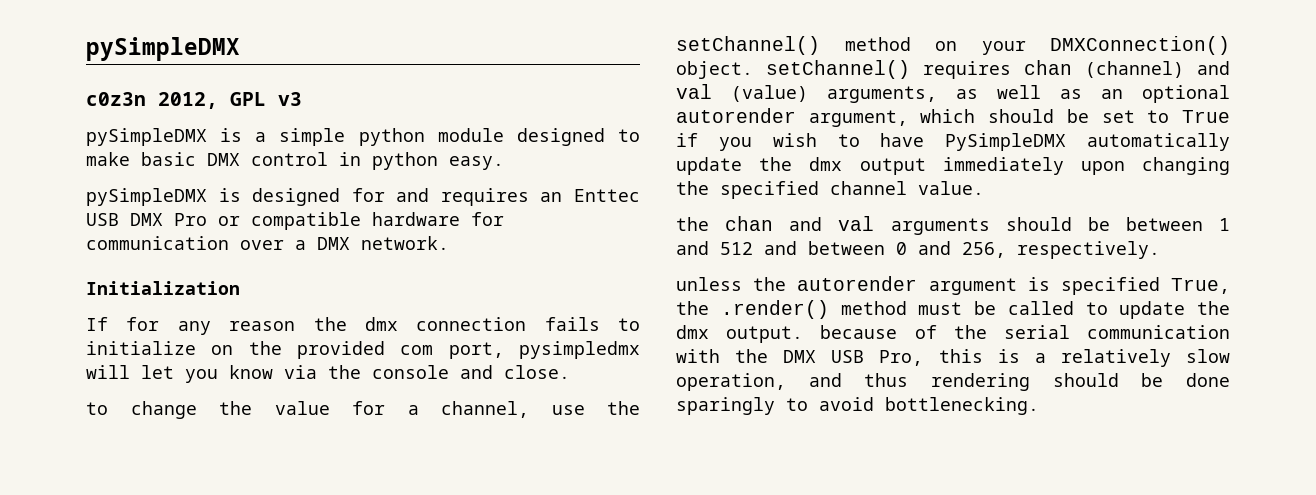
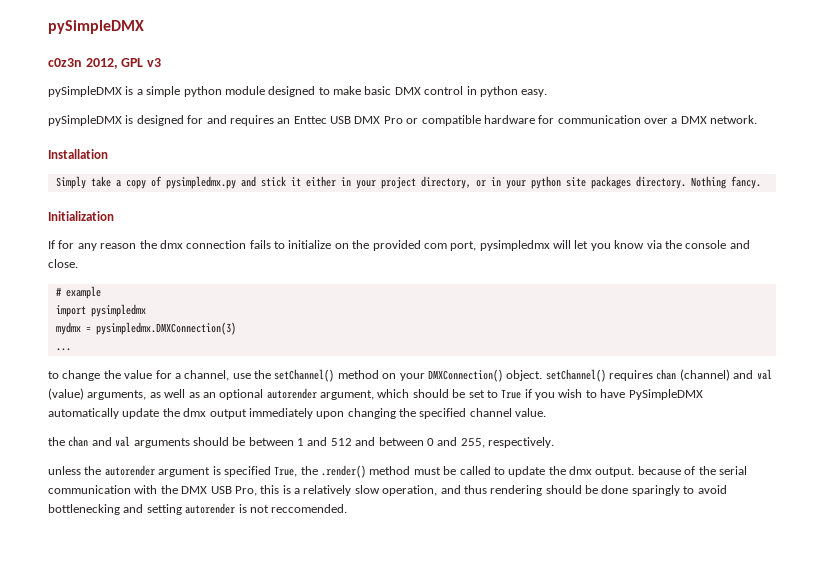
(449, 243) none -> [48,149,108,159] [55,176,761,189] // Installation // Simply take a copy of pysimpledmx.py and stick it either in your project directory, or in your python site packages directory. Nothing fancy.
(570, 372) none -> [55,286,101,299] [55,304,146,317] [55,322,236,335] [55,348,71,351] // # example // import pysimpledmx // mydmx = pysimpledmx.DMXConnection(3) // ...
[962,242,1006,258] 256, -> [460,438,485,448] 255,
[885,397,1039,415] bottlenecking. -> [48,503,348,515] bottlenecking and setting autorender is not reccomended.

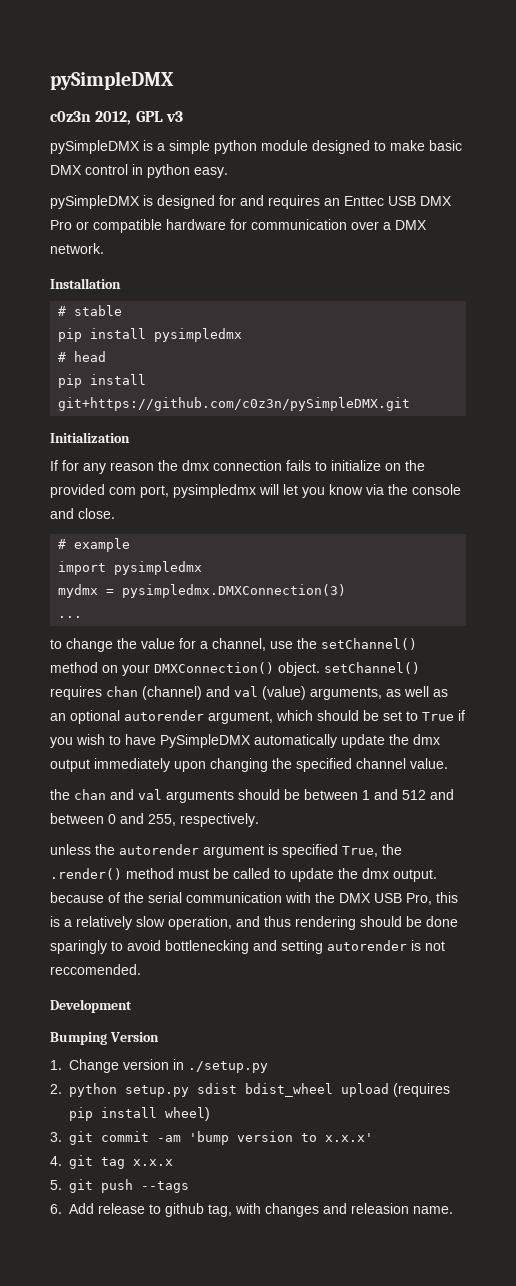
[55,176,761,189] Simply take a copy of pysimpledmx.py and stick it either in your project directory, or in your python site packages directory. Nothing fancy. -> [58,305,123,316] [58,328,243,342] [58,351,107,362] [58,374,147,388] [58,397,411,411] # stable // pip install pysimpledmx // # head // pip install git+https://github.com/c0z3n/pySimpleDMX.git
(348, 508) none -> [50,999,132,1013] [50,1032,159,1045] [50,1059,268,1073] [50,1083,450,1097] [69,1107,210,1121] [50,1131,373,1145] [50,1155,173,1169] [50,1179,189,1193] [50,1203,453,1217] // Development // Bumping Version // 1. Change version in ./setup.py // 2. python setup.py sdist bdist_wheel upload (requires pip install wheel) // 3. git commit -am 'bump version to x.x.x' // 4. git tag x.x.x // 5. git push --tags // 6. Add release to github tag, with changes and releasion name.

